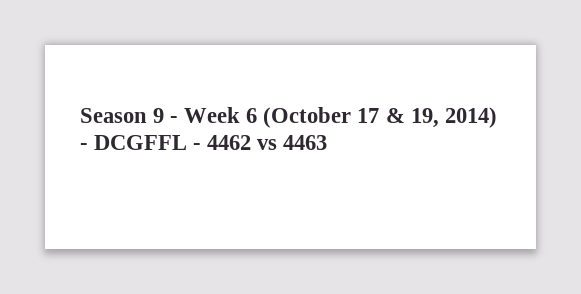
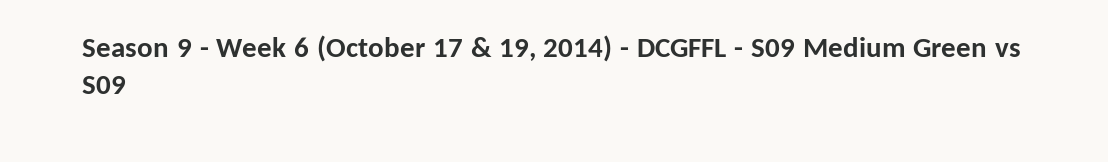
[207,135,328,150] 4462 vs 4463 -> [750,37,1022,57] [82,76,126,94] S09 Medium Green vs S09

